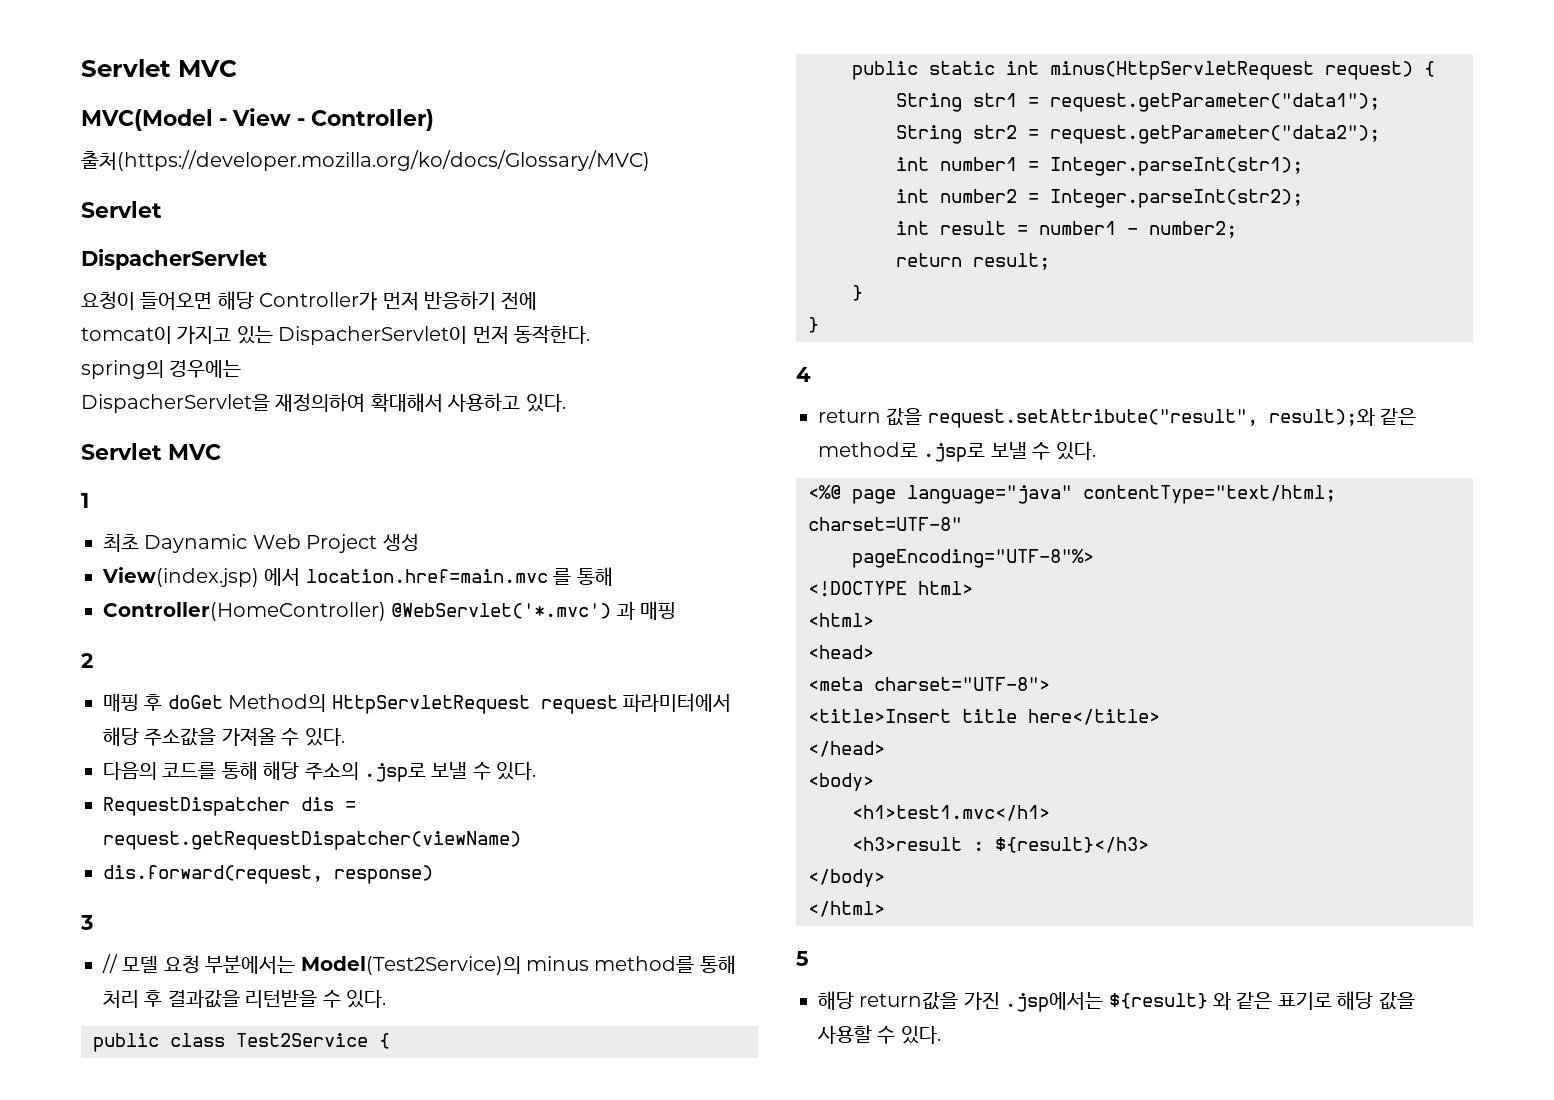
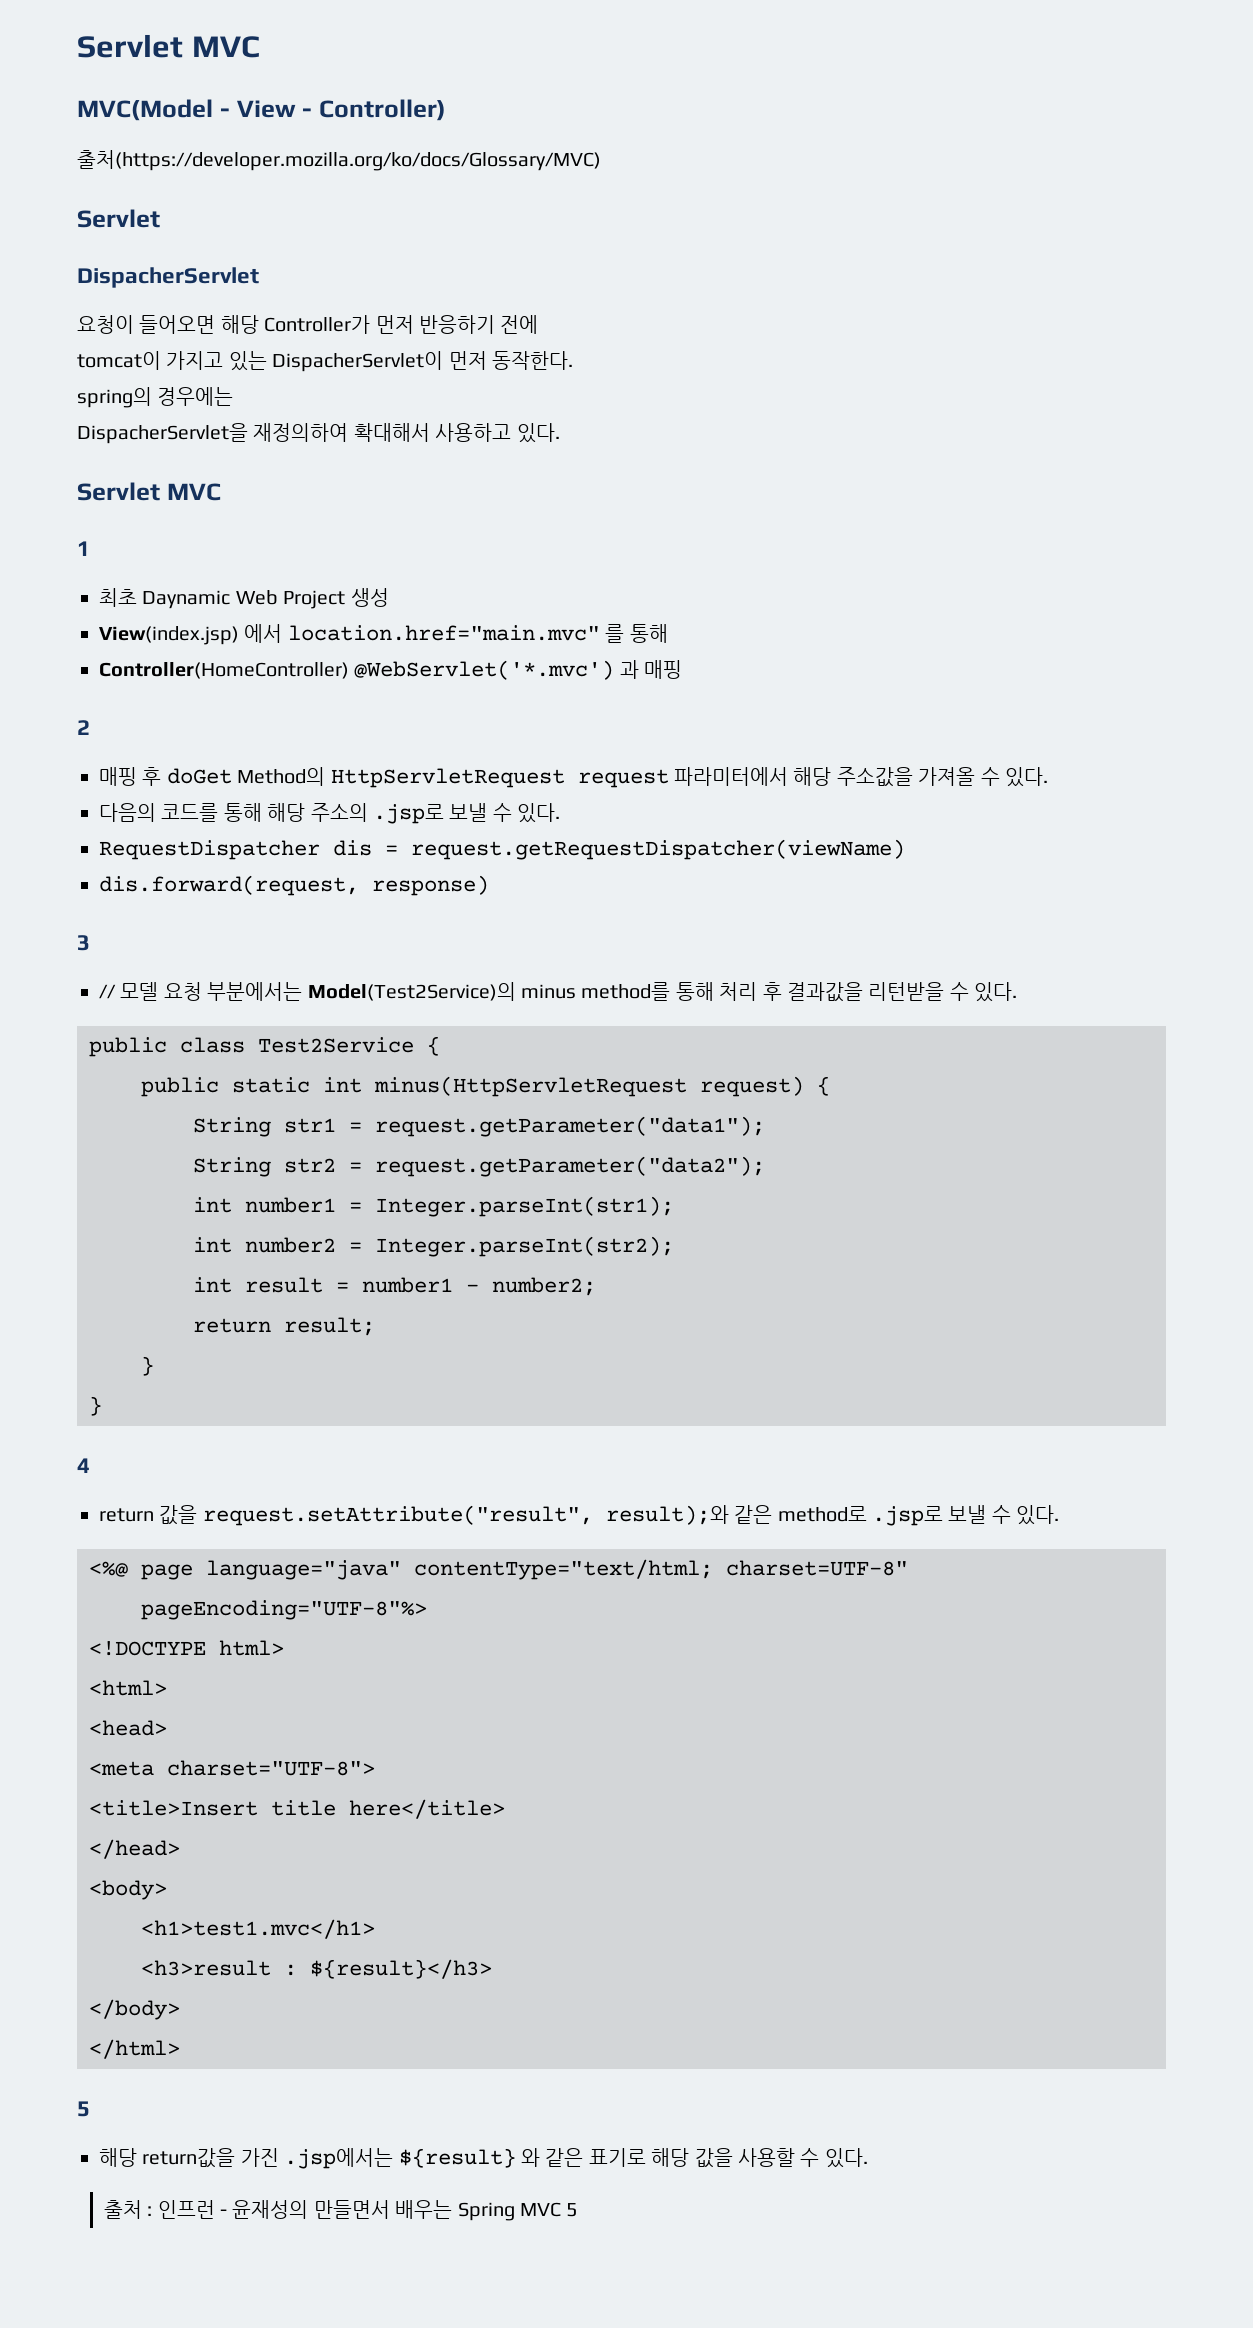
[305,569,548,583] location.href=main.mvc -> [287,625,600,641] location.href="main.mvc"
(941, 1035) none -> [103,2200,579,2221] // 출처 : 인프런 - 윤재성의 만들면서 배우는 Spring MVC 5

